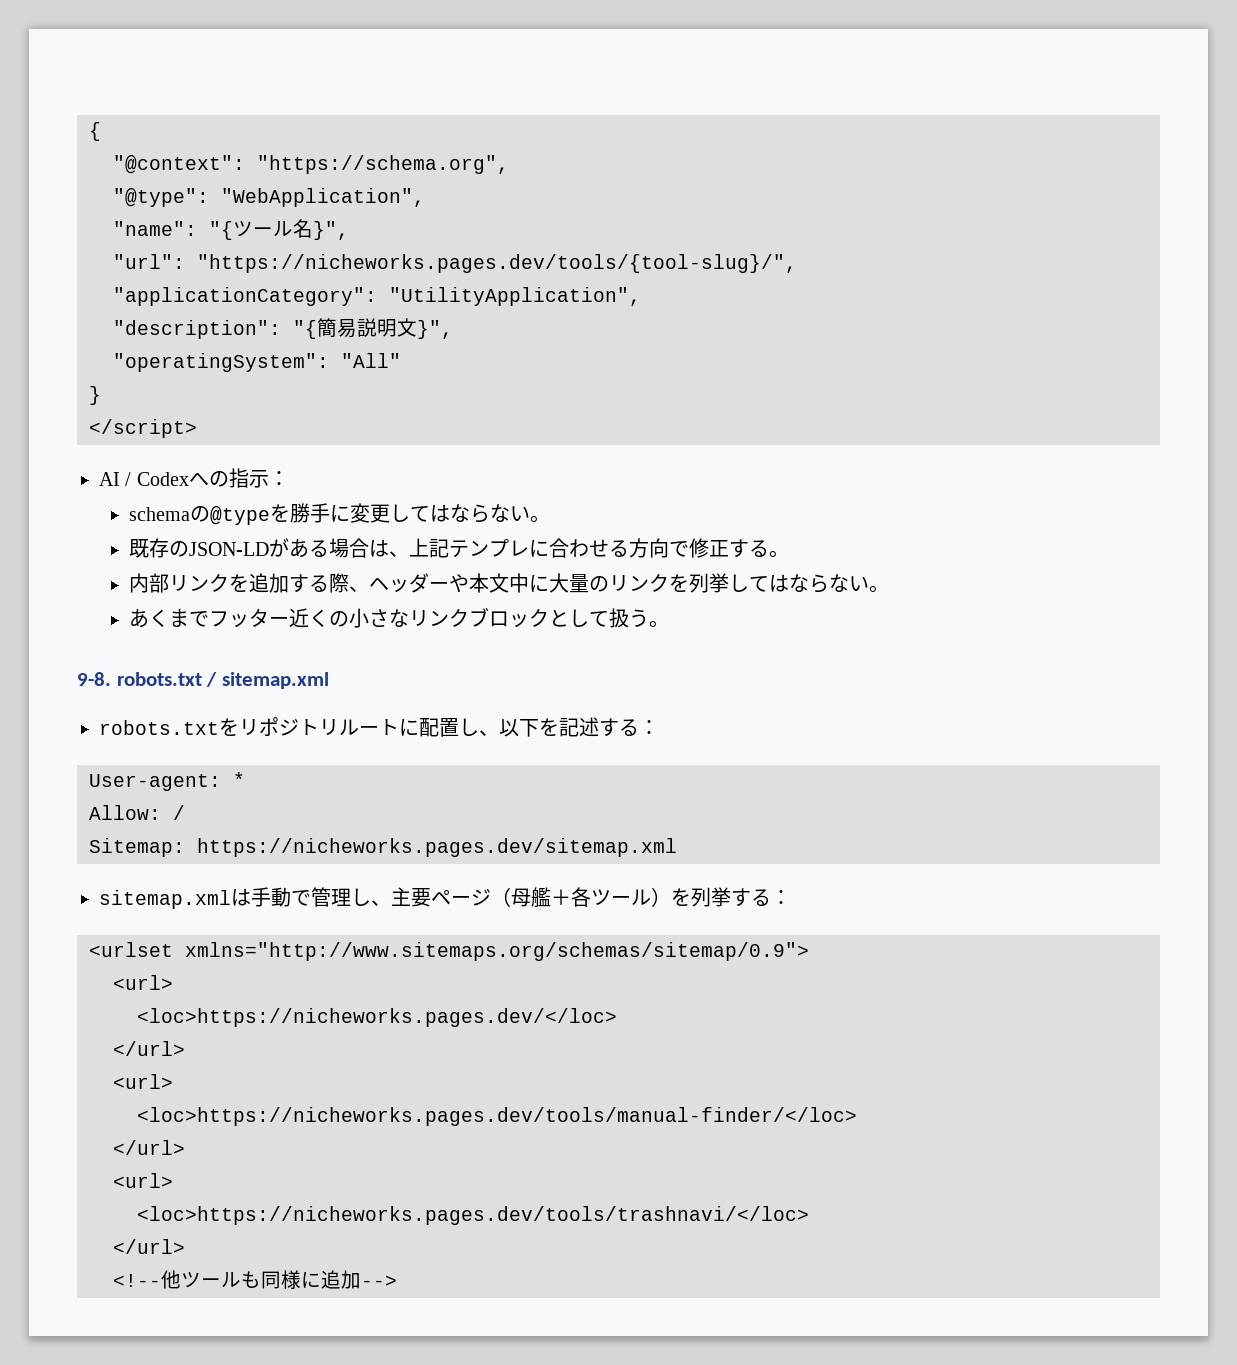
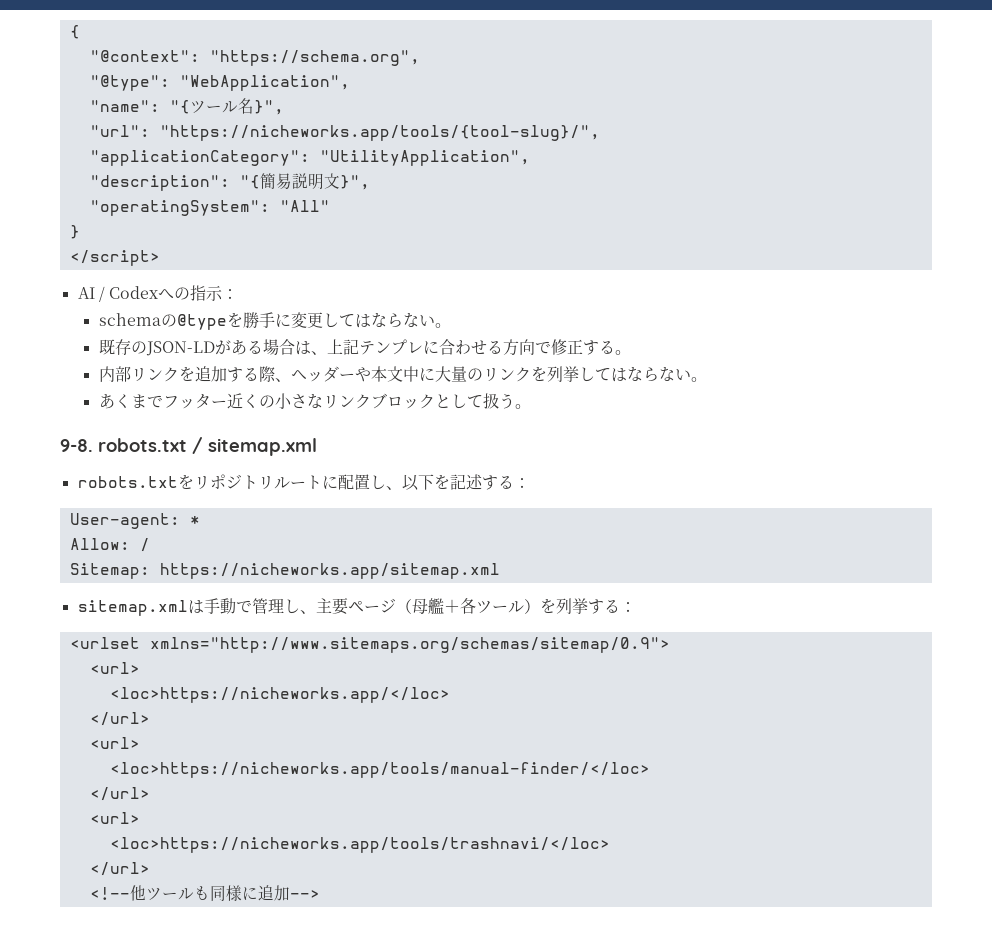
[197,254,797,273] "https://nicheworks.pages.dev/tools/{tool-slug}/", -> [159,125,600,141] "https://nicheworks.app/tools/{tool-slug}/",
[197,838,677,857] https://nicheworks.pages.dev/sitemap.xml -> [159,563,500,579] https://nicheworks.app/sitemap.xml
[137,1008,617,1027] [113,1041,185,1056] [113,1074,173,1089] [137,1107,857,1126] [113,1140,185,1155] [113,1173,173,1188] [137,1206,809,1225] <loc>https://nicheworks.pages.dev/</loc> // </url> // <url> // <loc>https://nicheworks.pages.dev/tools/manual-finder/</loc> // </url> // <url> // <loc>https://nicheworks.pages.dev/tools/trashnavi/</loc> -> [109,687,450,703] [89,712,150,726] [89,737,140,749] [109,762,650,778] [89,787,150,801] [89,812,140,824] [109,837,610,853] <loc>https://nicheworks.app/</loc> // </url> // <url> // <loc>https://nicheworks.app/tools/manual-finder/</loc> // </url> // <url> // <loc>https://nicheworks.app/tools/trashnavi/</loc>

